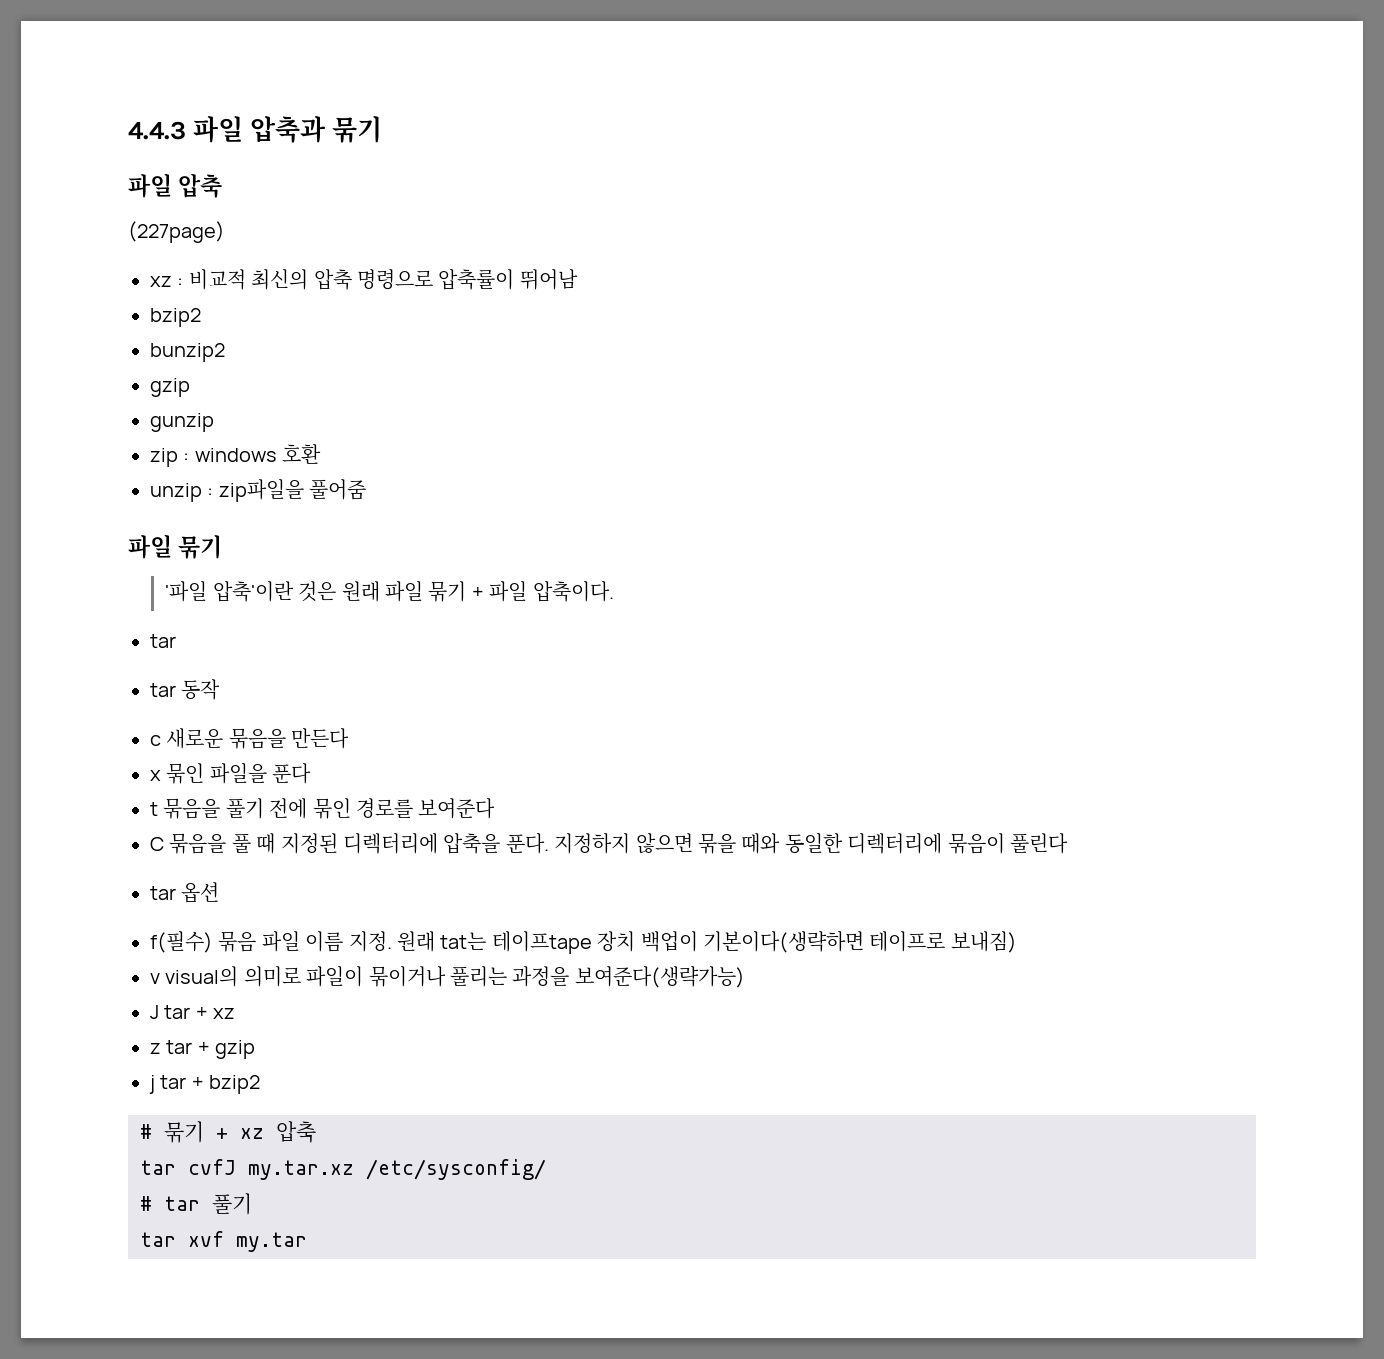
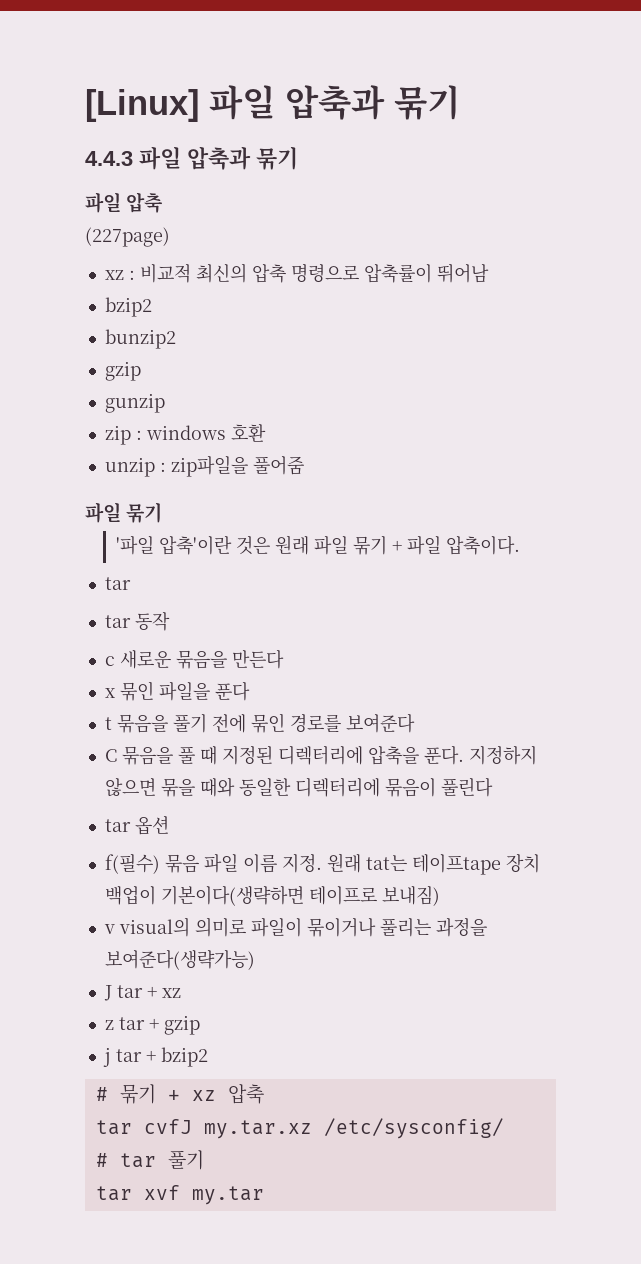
(128, 130) none -> [85,85,460,122] [Linux] 파일 압축과 묶기 //

